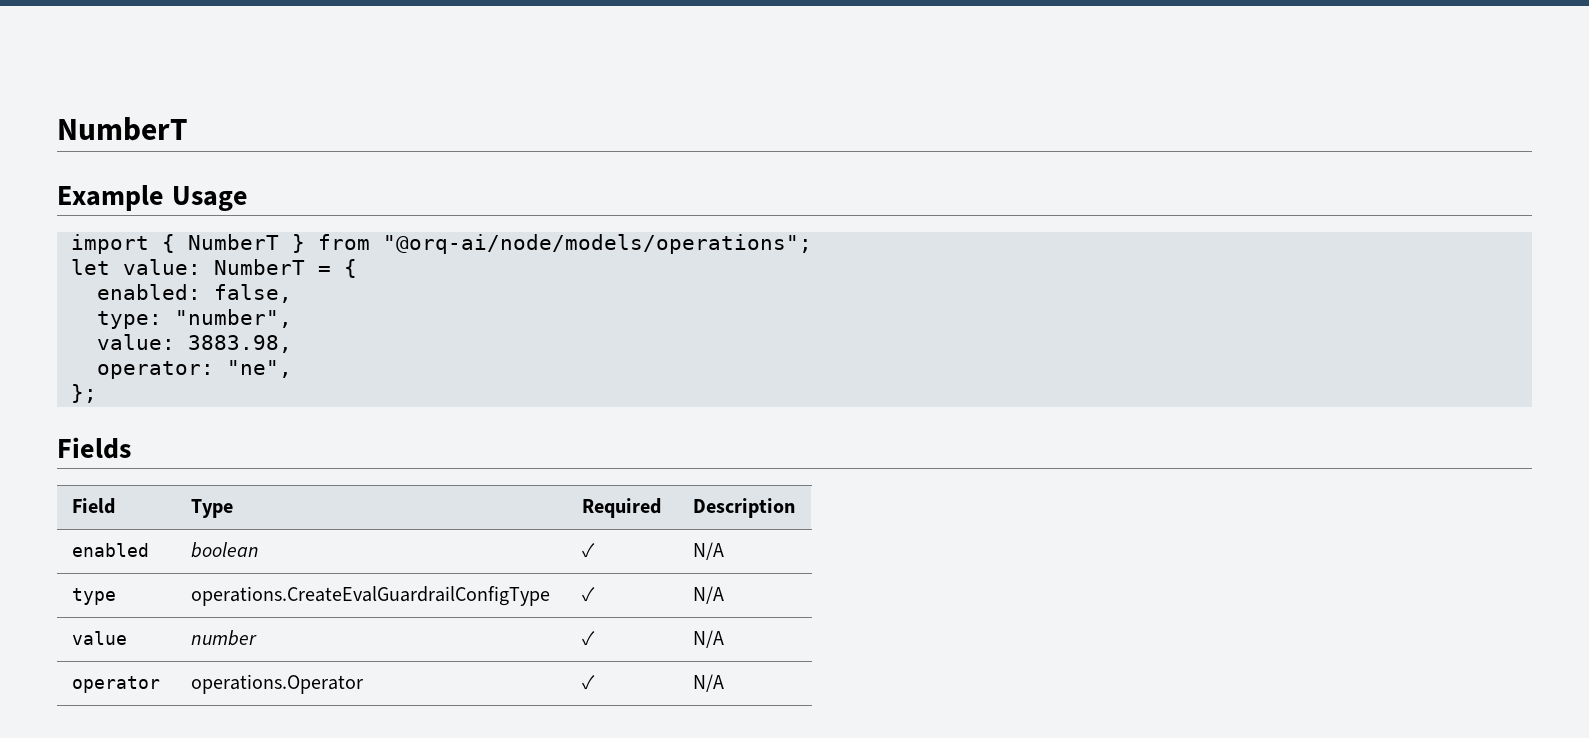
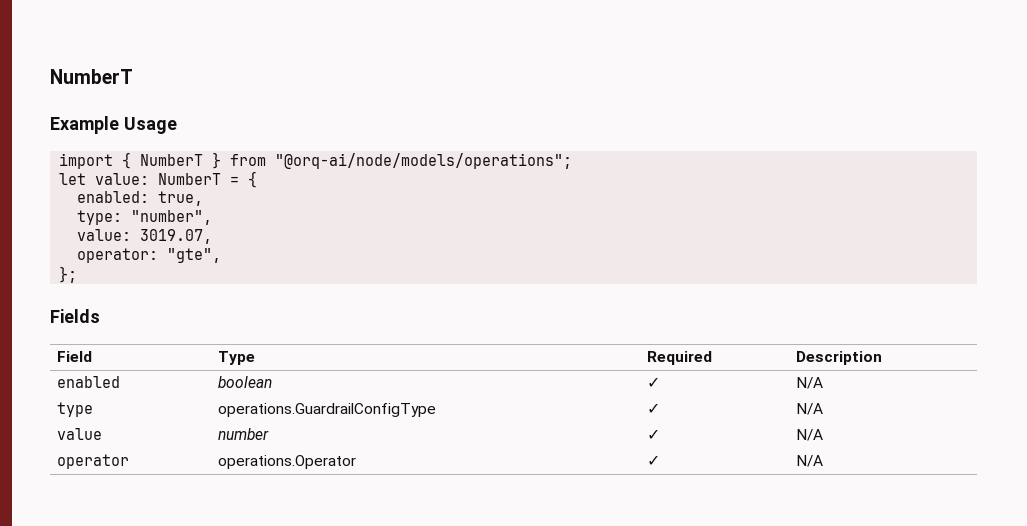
[213,284,292,303] false, -> [158,191,204,206] true,
[187,335,292,353] 3883.98, -> [140,229,213,244] 3019.07,
[226,360,292,378] "ne", -> [167,248,222,263] "gte",
[191,586,551,606] operations.CreateEvalGuardrailConfigType -> [218,403,437,417] operations.GuardrailConfigType

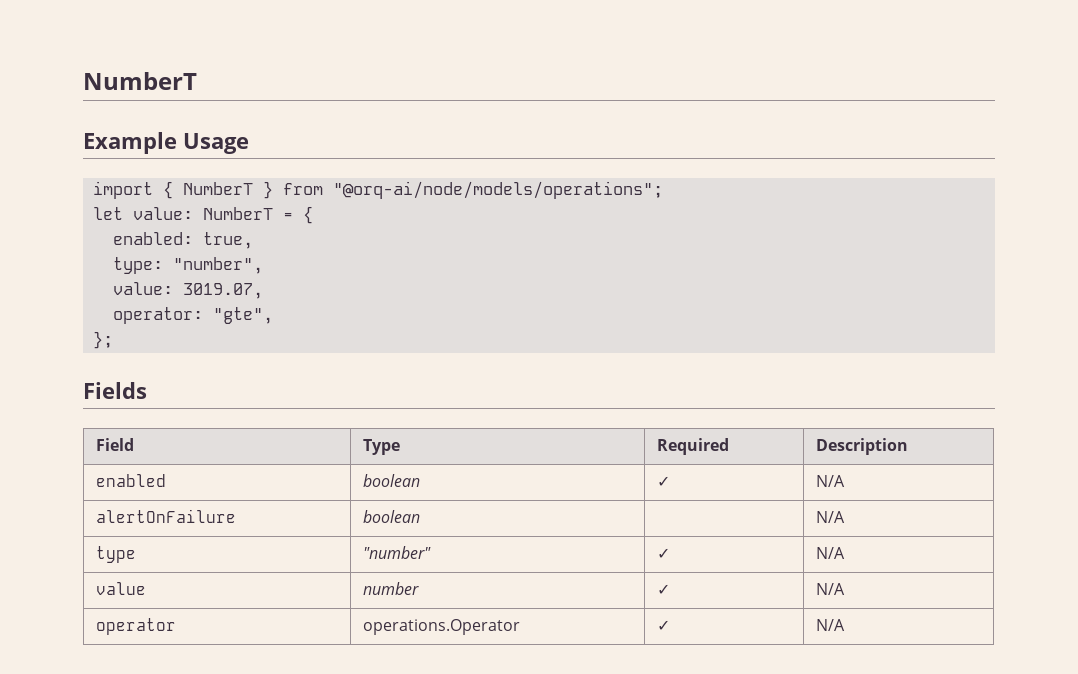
(824, 383) none -> [96,509,237,523] [363,510,421,523] [816,511,846,523] // alertOnFailure | boolean | | N/A
[218,403,437,417] operations.GuardrailConfigType -> [363,546,432,559] "number"

